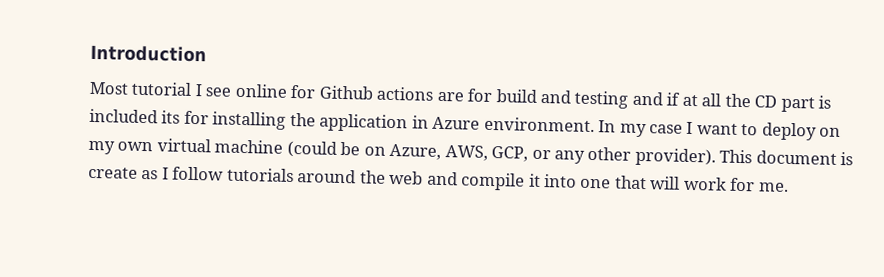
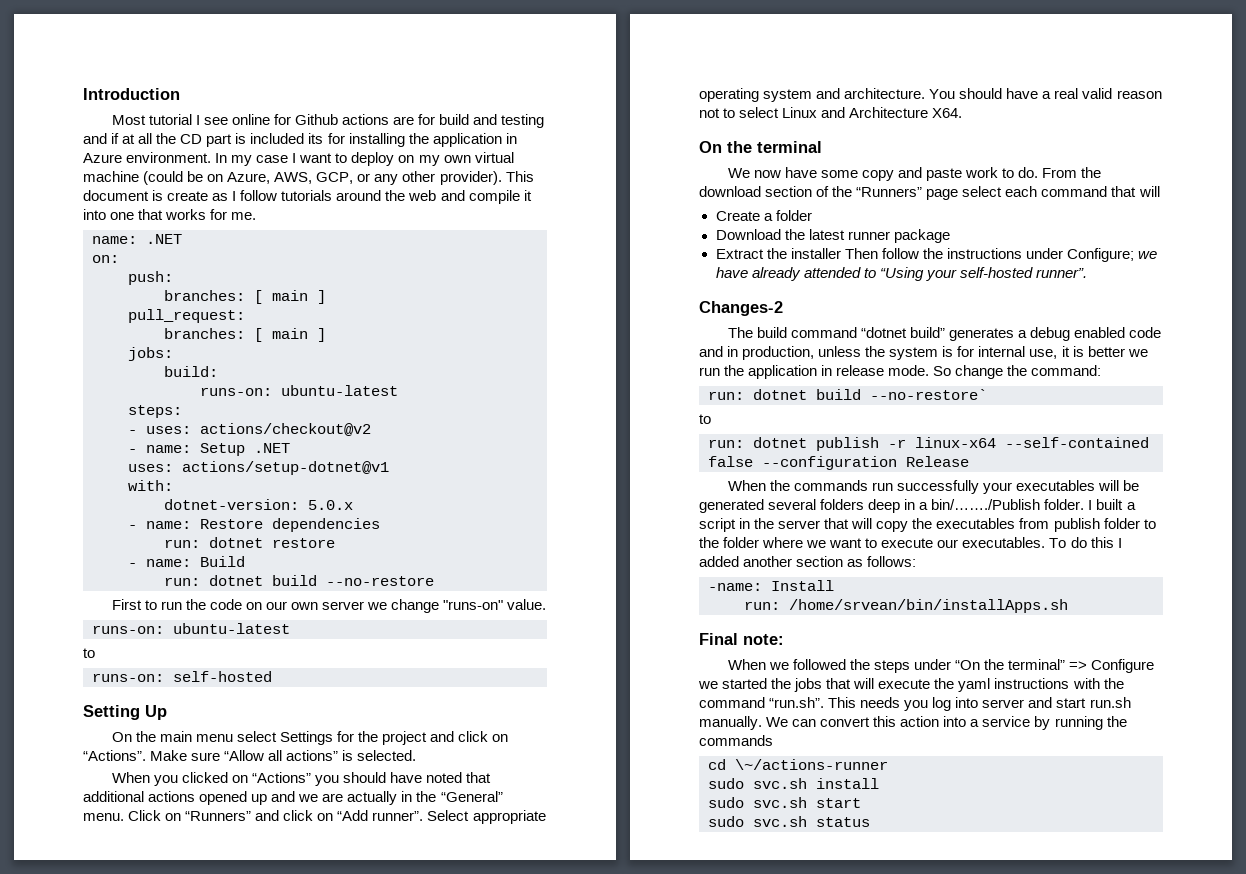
[650,176,727,191] will work -> [165,209,207,220] works
(789, 187) none -> [92,234,182,244] [92,255,119,263] [128,271,173,285] [164,290,326,304] [128,309,245,323] [164,328,326,342] [128,347,173,361] [164,366,218,377] [200,385,398,396] [128,405,182,418] [128,423,371,436] [128,443,290,456] [128,461,389,475] [128,480,173,491] [164,499,353,510] [128,518,380,532] [164,537,335,548] [128,556,245,567] [164,575,434,586] [111,599,547,613] [92,623,290,634] [83,648,95,658] [92,671,272,682] [83,705,167,720] [111,731,509,745] [83,750,417,761] [111,772,492,786] [83,791,503,805] [83,810,546,824] [699,88,1162,102] [699,107,963,118] [699,141,822,153] [727,167,1102,181] [699,186,1160,200] [715,210,812,221] [715,229,950,243] [715,248,1157,262] [715,267,1087,281] [699,301,783,316] [727,327,1162,341] [699,346,1148,360] [699,365,1102,379] [708,389,987,400] [699,414,711,424] [708,437,1149,451] [708,456,969,470] [727,480,1140,494] [699,499,1136,513] [699,518,1156,532] [699,537,1122,548] [699,556,917,567] [708,580,834,591] [744,599,1068,613] [699,633,784,645] [727,659,1155,673] [698,678,1124,692] [699,697,1131,711] [699,716,1127,730] [699,735,773,746] [708,759,888,770] [708,778,879,789] [708,797,861,808] [708,816,870,827] // name: .NET // on: // push: // branches: [ main ] // pull_request: // branches: [ main ] // jobs: // build: // runs-on: ubuntu-latest // steps: // - uses: actions/checkout@v2 // - name: Setup .NET // uses: actions/setup-dotnet@v1 // with: // dotnet-version: 5.0.x // - name: Restore dependencies // run: dotnet restore // - name: Build // run: dotnet build --no-restore // First to run the code on our own server we change "runs-on" value. // runs-on: ubuntu-latest // to // runs-on: self-hosted // Setting Up // On the main menu select Settings for the project and click on “Actions”. Make sure “Allow all actions” is selected. // When you clicked on “Actions” you should have noted that additional actions opened up and we are actually in the “General” menu. Click on “Runners” and click on “Add runner”. Select appropriate operating system and architecture. You should have a real valid reason not to select Linux and Architecture X64. // On the terminal // We now have some copy and paste work to do. From the download section of the “Runners” page select each command that will // Create a folder // Download the latest runner package // Extract the installer Then follow the instructions under Configure; we have already attended to “Using your self-hosted runner”. // Changes-2 // The build command “dotnet build” generates a debug enabled code and in production, unless the system is for internal use, it is better we run the application in release mode. So change the command: // run: dotnet build --no-restore` // to // run: dotnet publish -r linux-x64 --self-contained false --configuration Release // When the commands run successfully your executables will be generated several folders deep in a bin/……./Publish folder. I built a script in the server that will copy the executables from publish folder to the folder where we want to execute our executables. To do this I added another section as follows: // -name: Install // run: /home/srvean/bin/installApps.sh // Final note: // When we followed the steps under “On the terminal” => Configure we started the jobs that will execute the yaml instructions with the command “run.sh”. This needs you log into server and start run.sh manually. We can convert this action into a service by running the commands // cd \~/actions-runner // sudo svc.sh install // sudo svc.sh start // sudo svc.sh status

